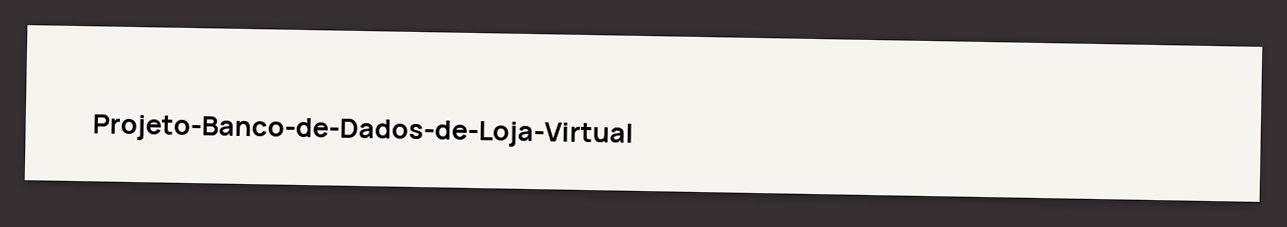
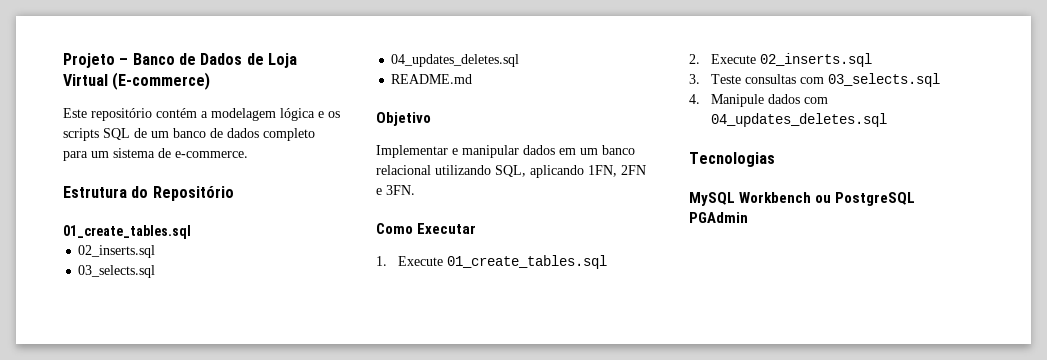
[92,114,634,149] Projeto-Banco-de-Dados-de-Loja-Virtual -> [63,53,297,68] [63,72,211,90] [63,108,340,121] [63,128,315,141] [63,148,248,161] [63,186,234,201] [63,225,191,239] [78,245,156,258] [78,265,156,278] [391,54,520,67] [391,74,473,84] [376,112,431,126] [376,145,635,158] [376,165,646,178] [376,185,415,195] [376,223,477,234] [376,255,607,269] [689,53,872,67] [689,73,940,87] [689,94,828,107] [710,113,887,127] [689,152,775,167] [689,192,916,206] [689,212,748,223] Projeto – Banco de Dados de Loja Virtual (E-commerce) // Este repositório contém a modelagem lógica e os scripts SQL de um banco de dados completo para um sistema de e-commerce. // Estrutura do Repositório // 01_create_tables.sql // 02_inserts.sql // 03_selects.sql // 04_updates_deletes.sql // README.md // Objetivo // Implementar e manipular dados em um banco relacional utilizando SQL, aplicando 1FN, 2FN e 3FN. // Como Executar // 1. Execute 01_create_tables.sql // 2. Execute 02_inserts.sql // 3. Teste consultas com 03_selects.sql // 4. Manipule dados com 04_updates_deletes.sql // Tecnologias // MySQL Workbench ou PostgreSQL PGAdmin

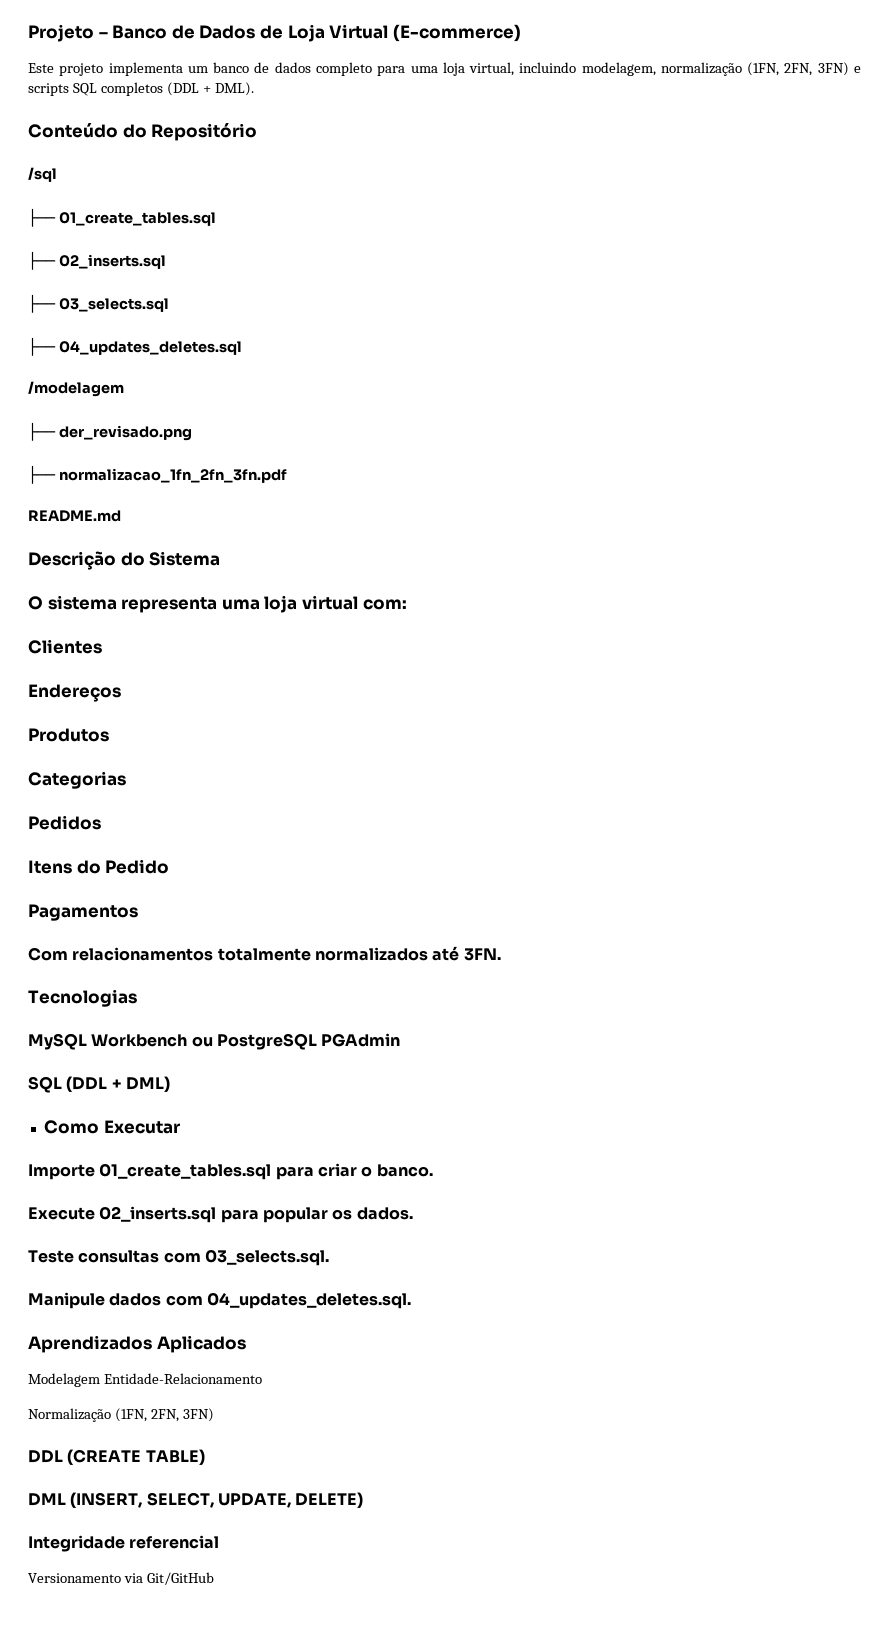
[91,108,340,121] [63,128,147,141] repositório contém a modelagem lógica e os scripts SQL de -> [59,62,183,76] projeto implementa
[91,148,248,158] [63,186,127,198] um sistema de e-commerce. // Estrutura -> [410,62,862,76] [28,82,254,96] [28,123,118,138] uma loja virtual, incluindo modelagem, normalização (1FN, 2FN, 3FN) e scripts SQL completos (DDL + DML). // Conteúdo
[63,225,191,239] [78,245,156,258] [78,265,156,278] [391,54,520,67] [391,74,473,84] [376,112,431,126] [376,145,635,158] [376,165,646,178] [376,185,415,195] [376,223,477,234] [376,255,607,269] [689,53,872,67] [689,73,940,87] [689,94,828,107] [710,113,887,127] 01_create_tables.sql // 02_inserts.sql // 03_selects.sql // 04_updates_deletes.sql // README.md // Objetivo // Implementar e manipular dados em um banco relacional utilizando SQL, aplicando 1FN, 2FN e 3FN. // Como Executar // 1. Execute 01_create_tables.sql // 2. Execute 02_inserts.sql // 3. Teste consultas com 03_selects.sql // 4. Manipule dados com 04_updates_deletes.sql -> [28,167,57,182] [28,208,216,227] [28,251,166,270] [28,294,169,313] [28,337,242,356] [28,381,124,397] [28,422,192,441] [28,465,287,484] [28,510,121,522] [28,551,221,570] [28,595,407,613] [28,639,102,654] [28,684,121,702] [28,728,109,742] [28,771,126,789] [28,815,101,830] [28,859,170,874] [28,904,138,921] [28,946,501,961] /sql // ├── 01_create_tables.sql // ├── 02_inserts.sql // ├── 03_selects.sql // ├── 04_updates_deletes.sql // /modelagem // ├── der_revisado.png // ├── normalizacao_1fn_2fn_3fn.pdf // README.md // Descrição do Sistema // O sistema representa uma loja virtual com: // Clientes // Endereços // Produtos // Categorias // Pedidos // Itens do Pedido // Pagamentos // Com relacionamentos totalmente normalizados até 3FN.
(748, 217) none -> [28,1076,170,1093] [43,1120,180,1134] [28,1163,433,1180] [28,1206,413,1223] [28,1249,329,1266] [28,1292,411,1309] [28,1335,246,1353] [28,1373,262,1387] [28,1408,214,1422] [28,1449,205,1465] [28,1492,364,1508] [28,1535,220,1552] [28,1572,214,1585] // SQL (DDL + DML) // Como Executar // Importe 01_create_tables.sql para criar o banco. // Execute 02_inserts.sql para popular os dados. // Teste consultas com 03_selects.sql. // Manipule dados com 04_updates_deletes.sql. // Aprendizados Aplicados // Modelagem Entidade-Relacionamento // Normalização (1FN, 2FN, 3FN) // DDL (CREATE TABLE) // DML (INSERT, SELECT, UPDATE, DELETE) // Integridade referencial // Versionamento via Git/GitHub

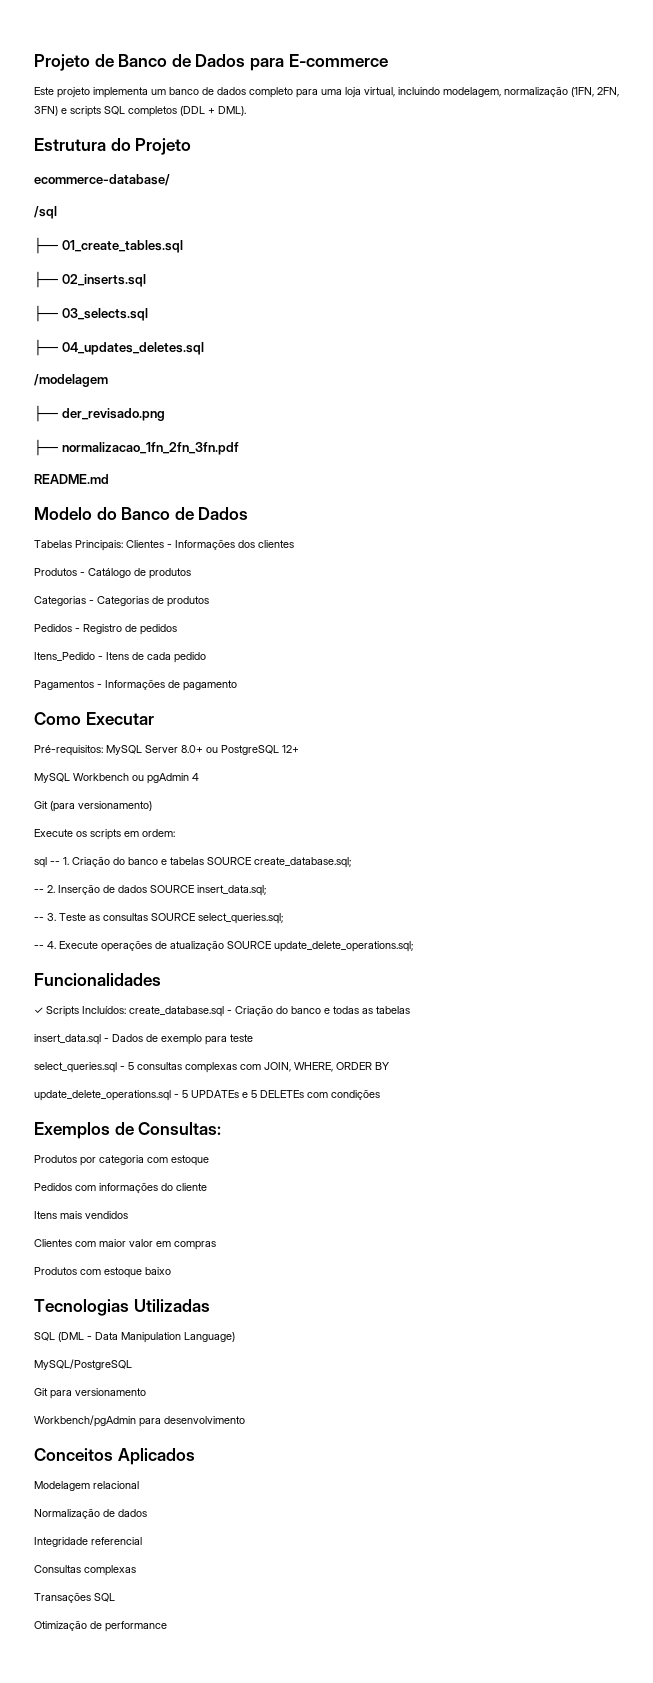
[28,24,521,42] Projeto – Banco de Dados de Loja Virtual (E-commerce) -> [34,54,388,71] Projeto de Banco de Dados para E-commerce
[28,123,258,141] Conteúdo do Repositório -> [34,138,192,155] [34,174,170,186] Estrutura do Projeto // ecommerce-database/
[28,551,221,570] [28,595,407,613] [28,639,102,654] [28,684,121,702] [28,728,109,742] [28,771,126,789] [28,815,101,830] [28,859,170,874] [28,904,138,921] [28,946,501,961] [28,989,137,1007] [28,1033,401,1050] [28,1076,170,1093] [43,1120,180,1134] [28,1163,433,1180] [28,1206,413,1223] [28,1249,329,1266] [28,1292,411,1309] [28,1335,152,1353] Descrição do Sistema // O sistema representa uma loja virtual com: // Clientes // Endereços // Produtos // Categorias // Pedidos // Itens do Pedido // Pagamentos // Com relacionamentos totalmente normalizados até 3FN. // Tecnologias // MySQL Workbench ou PostgreSQL PGAdmin // SQL (DDL + DML) // Como Executar // Importe 01_create_tables.sql para criar o banco. // Execute 02_inserts.sql para popular os dados. // Teste consultas com 03_selects.sql. // Manipule dados com 04_updates_deletes.sql. // Aprendizados -> [34,507,249,520] [34,539,294,551] [34,568,191,579] [34,596,209,607] [34,624,177,635] [34,652,206,663] [34,679,237,691] [34,712,154,725] [34,745,299,756] [34,773,199,784] [34,801,152,812] [34,829,175,840] [34,856,351,868] [34,884,266,896] [34,913,283,924] [34,940,413,952] [34,973,161,986] [34,1005,410,1017] [34,1034,253,1045] [34,1062,389,1073] [34,1089,380,1101] [34,1122,222,1139] [34,1155,209,1166] [34,1182,207,1193] [34,1211,128,1219] [34,1239,216,1250] [34,1267,171,1278] [34,1299,210,1316] [34,1332,235,1343] [34,1359,132,1370] [34,1388,146,1399] [34,1415,245,1427] [34,1448,113,1461] Modelo do Banco de Dados // Tabelas Principais: Clientes - Informações dos clientes // Produtos - Catálogo de produtos // Categorias - Categorias de produtos // Pedidos - Registro de pedidos // Itens_Pedido - Itens de cada pedido // Pagamentos - Informações de pagamento // Como Executar // Pré-requisitos: MySQL Server 8.0+ ou PostgreSQL 12+ // MySQL Workbench ou pgAdmin 4 // Git (para versionamento) // Execute os scripts em ordem: // sql -- 1. Criação do banco e tabelas SOURCE create_database.sql; // -- 2. Inserção de dados SOURCE insert_data.sql; // -- 3. Teste as consultas SOURCE select_queries.sql; // -- 4. Execute operações de atualização SOURCE update_delete_operations.sql; // Funcionalidades // ✓ Scripts Incluídos: create_database.sql - Criação do banco e todas as tabelas // insert_data.sql - Dados de exemplo para teste // select_queries.sql - 5 consultas complexas com JOIN, WHERE, ORDER BY // update_delete_operations.sql - 5 UPDATEs e 5 DELETEs com condições // Exemplos de Consultas: // Produtos por categoria com estoque // Pedidos com informações do cliente // Itens mais vendidos // Clientes com maior valor em compras // Produtos com estoque baixo // Tecnologias Utilizadas // SQL (DML - Data Manipulation Language) // MySQL/PostgreSQL // Git para versionamento // Workbench/pgAdmin para desenvolvimento // Conceitos
[103,1373,262,1384] Entidade-Relacionamento -> [93,1481,139,1489] relacional
[114,1408,214,1422] [28,1449,205,1465] [28,1492,364,1508] [28,1535,220,1552] [28,1572,214,1585] (1FN, 2FN, 3FN) // DDL (CREATE TABLE) // DML (INSERT, SELECT, UPDATE, DELETE) // Integridade referencial // Versionamento via Git/GitHub -> [103,1509,147,1517] [34,1537,142,1547] [34,1565,136,1576] [34,1592,115,1603] [34,1620,167,1632] de dados // Integridade referencial // Consultas complexas // Transações SQL // Otimização de performance

